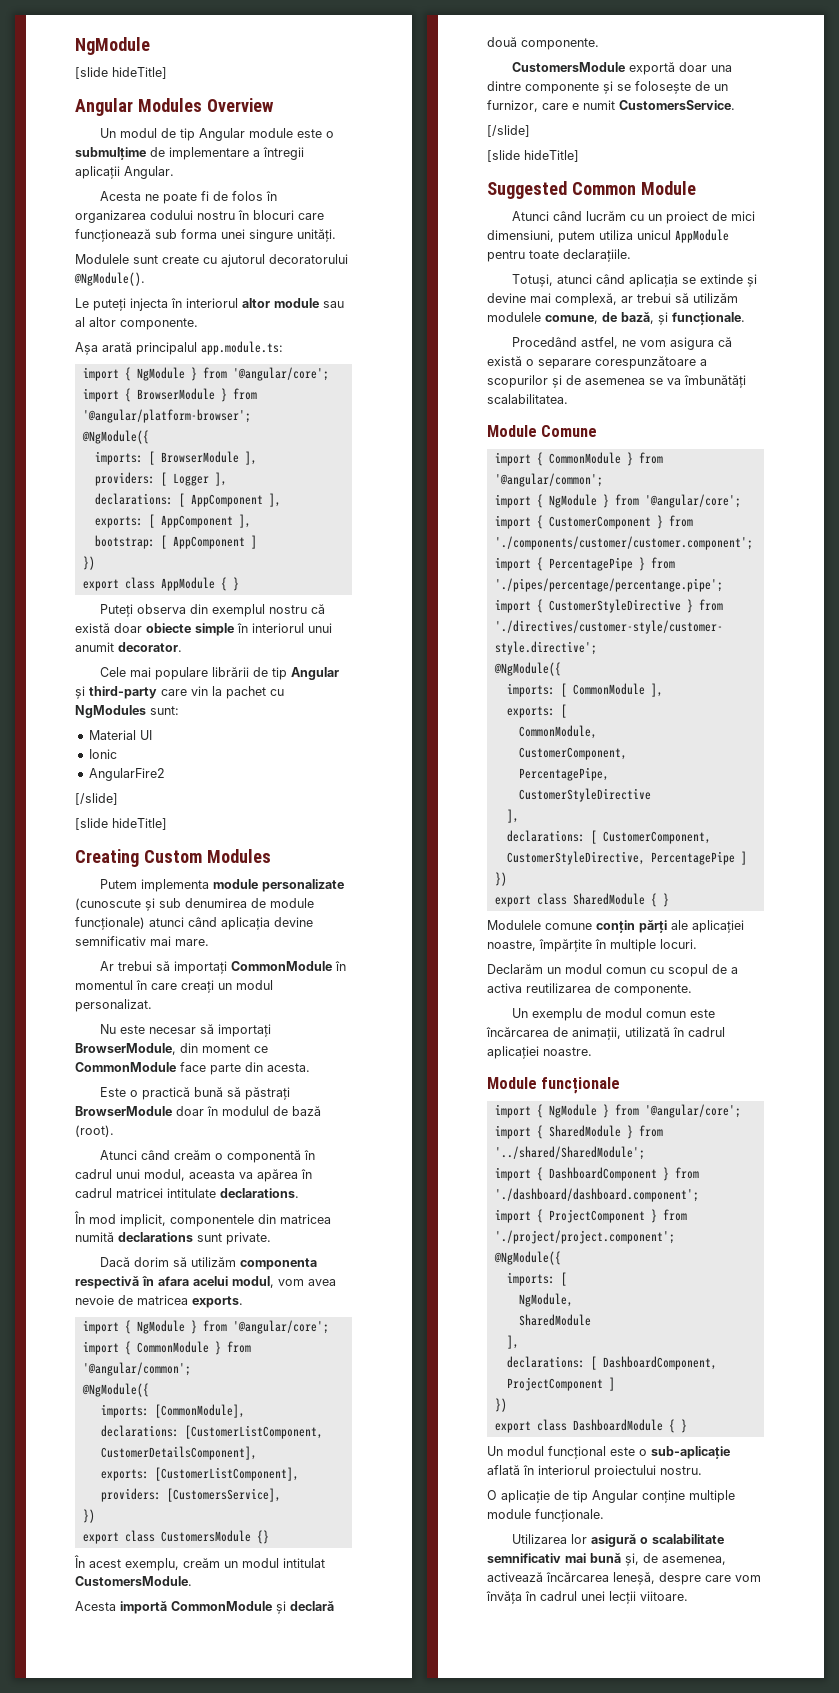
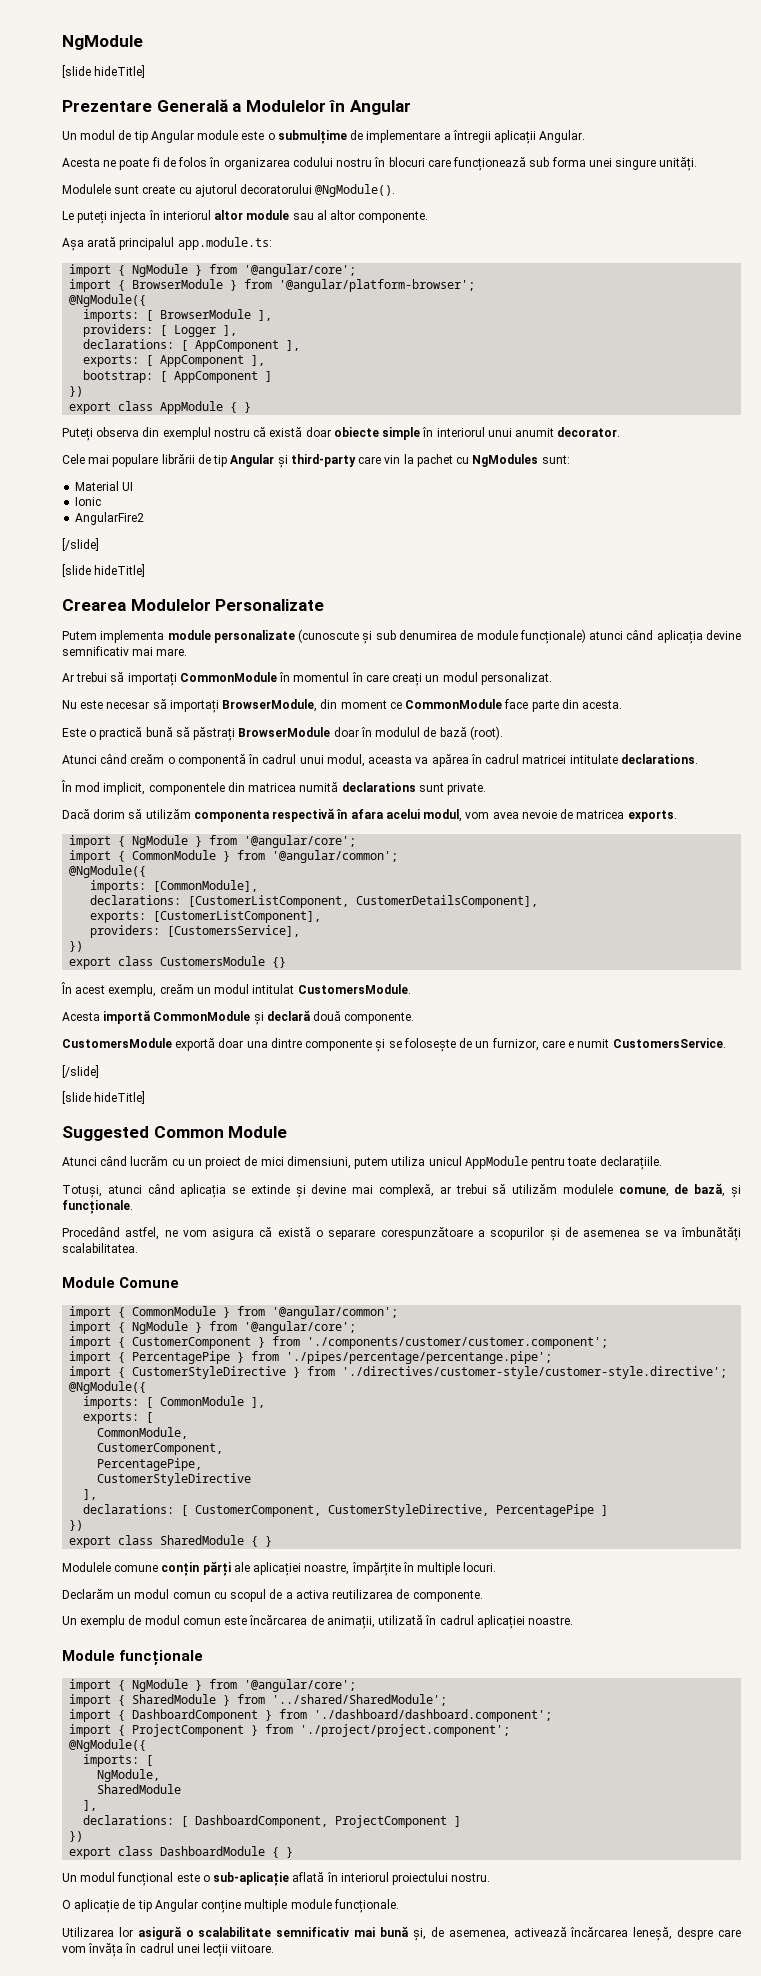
[75,98,274,116] Angular Modules Overview -> [62,99,411,115] Prezentare Generală a Modulelor în Angular
[75,849,271,867] Creating Custom Modules -> [62,599,325,611] Crearea Modulelor Personalizate

